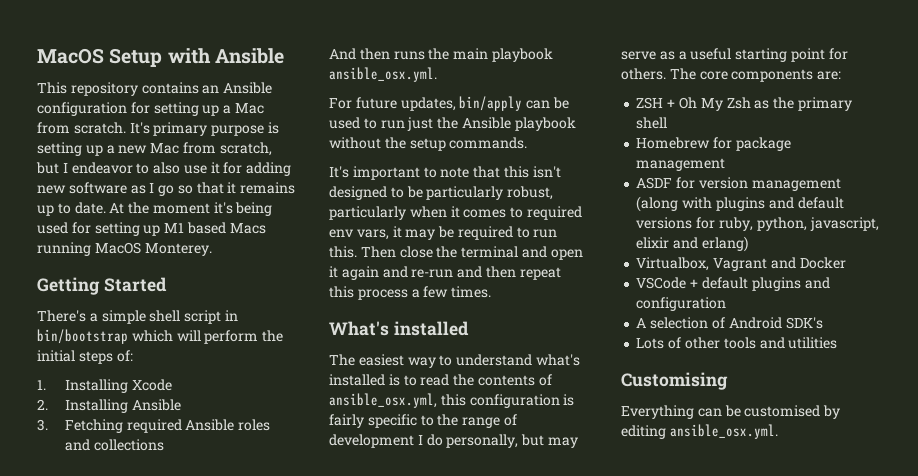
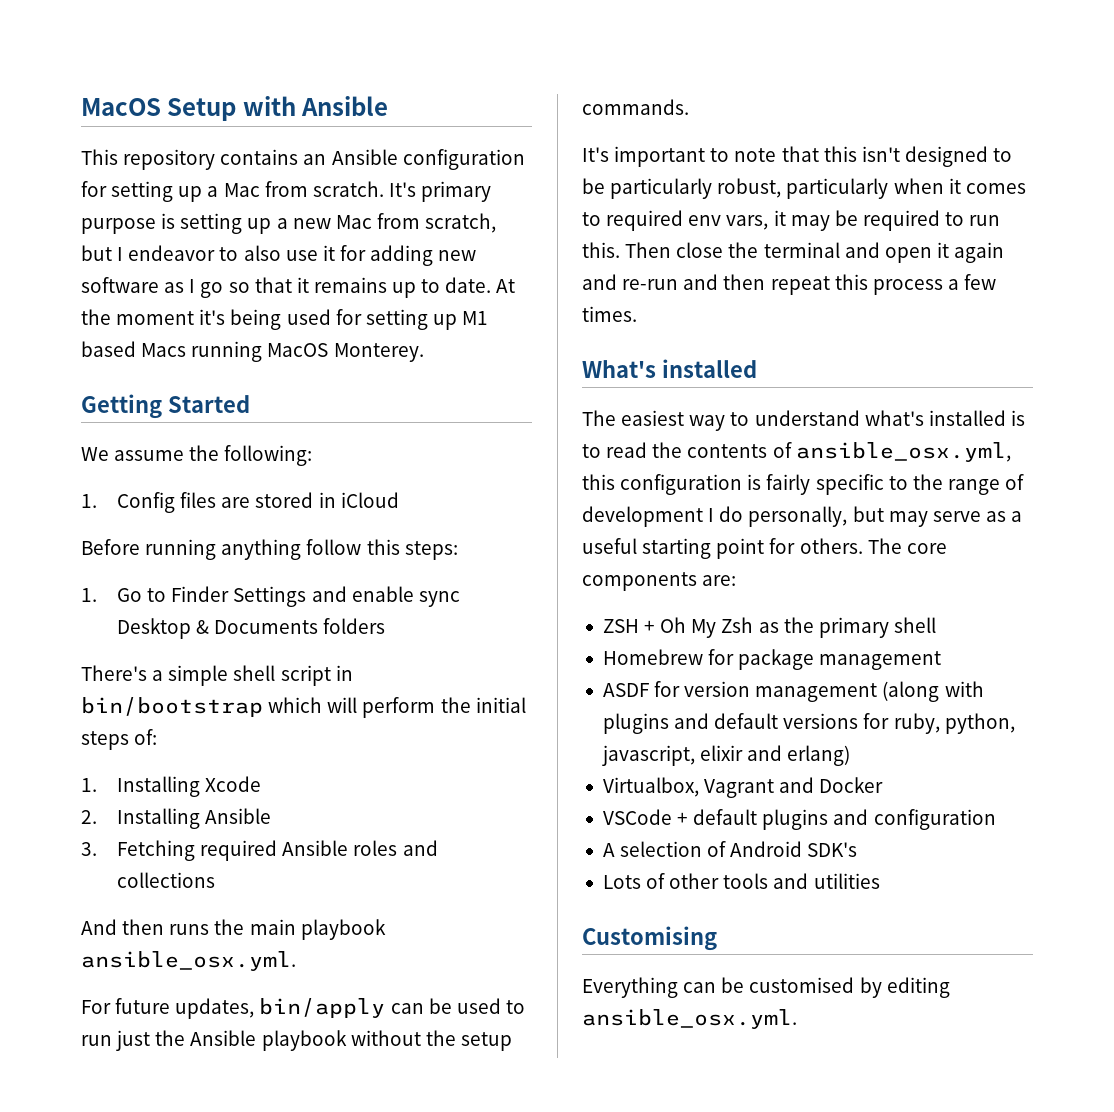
(167, 284) none -> [81,445,313,466] [81,492,399,513] [81,539,458,560] [81,586,460,607] [117,618,386,639] // We assume the following: // 1. Config files are stored in iCloud // Before running anything follow this steps: // 1. Go to Finder Settings and enable sync Desktop & Documents folders

